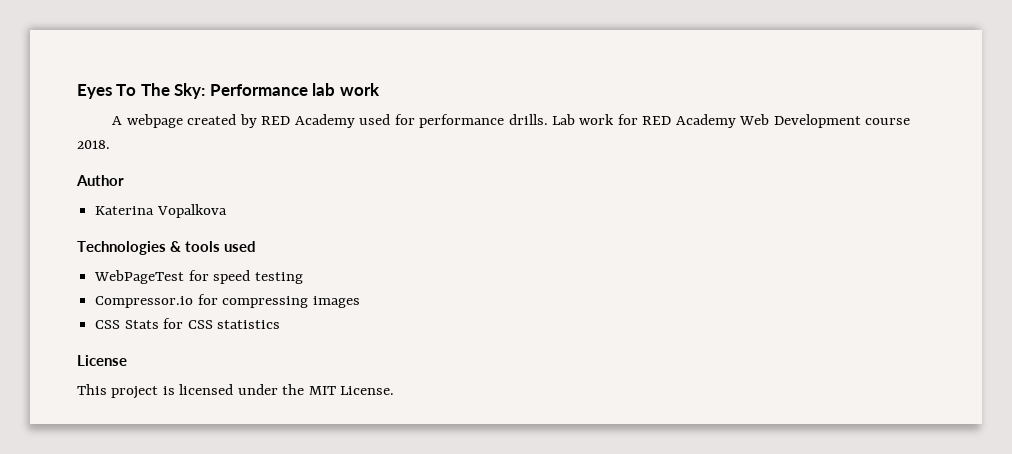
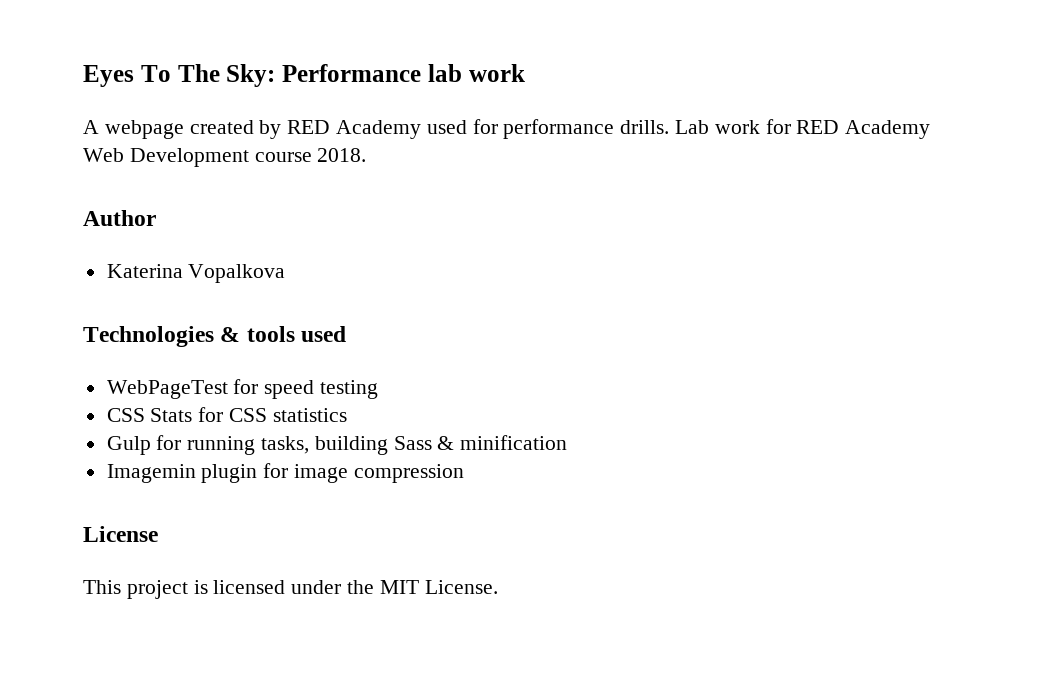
[95,294,360,308] // Compressor.io for compressing images -> (379, 389) none
(280, 324) none -> [106,435,568,455] [106,463,464,483] // Gulp for running tasks, building Sass & minification // Imagemin plugin for image compression

